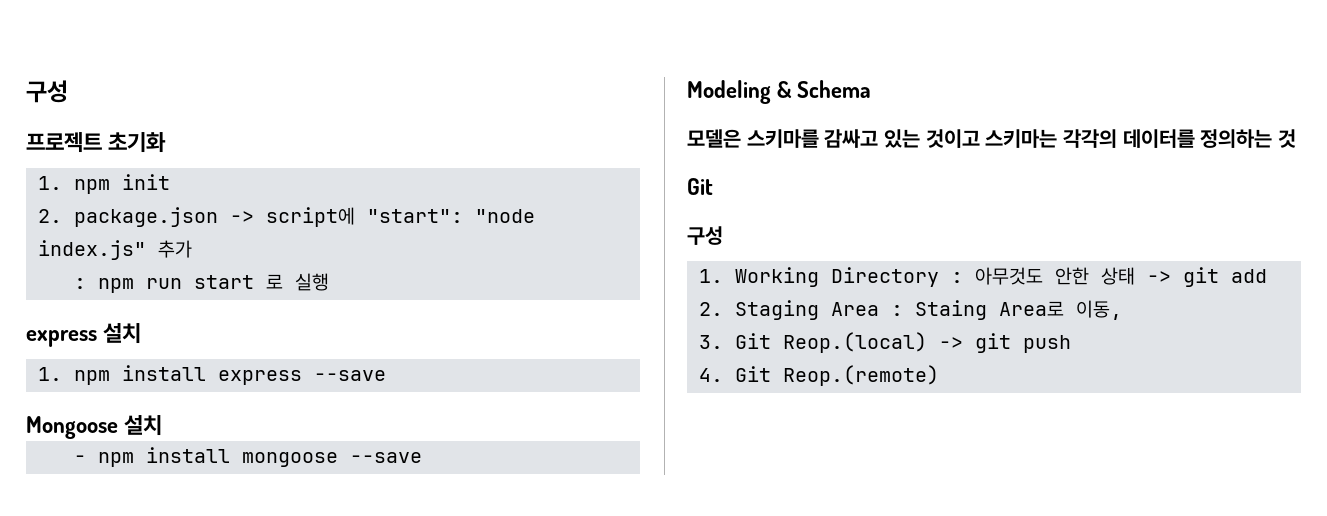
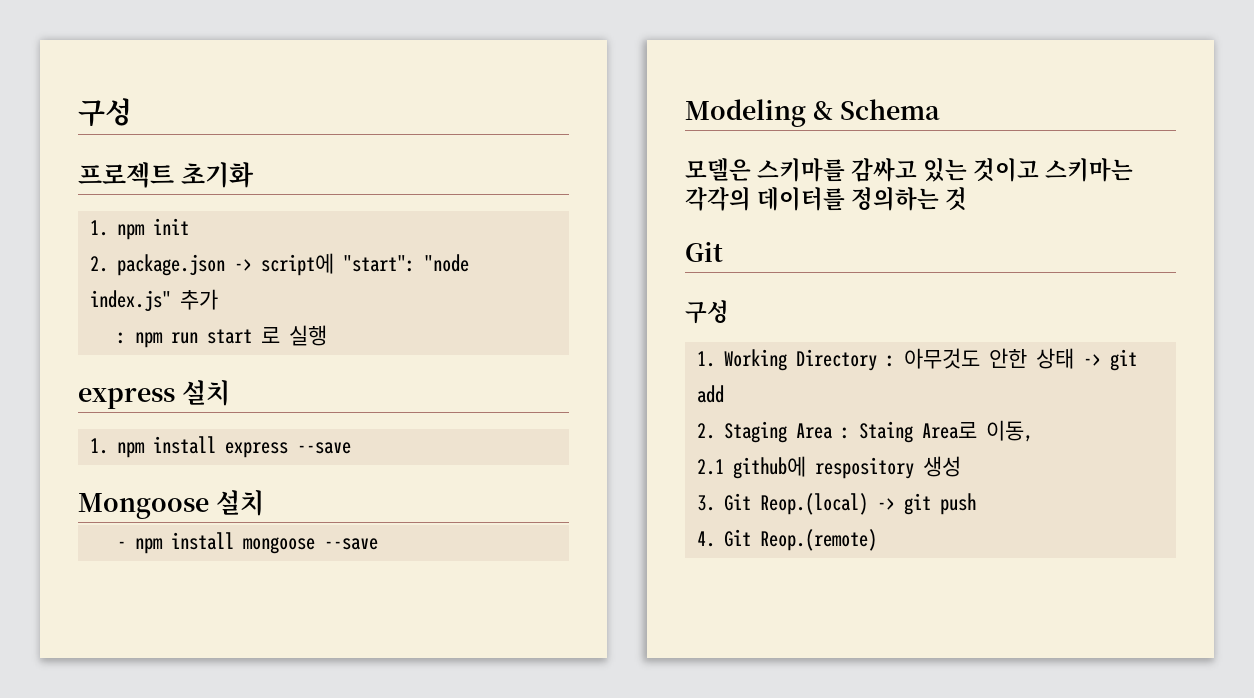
(1122, 310) none -> [697,456,961,479] // 2.1 github에 respository 생성

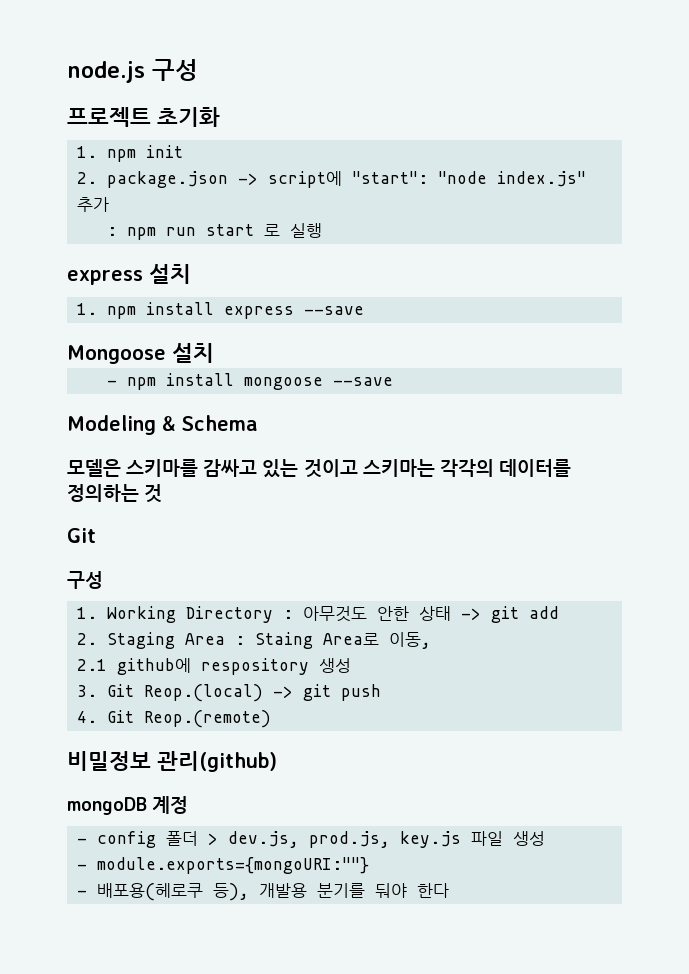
(78, 112) none -> [67,61,145,83] node.js
(877, 540) none -> [67,751,277,772] [67,796,189,815] [77,831,546,848] [77,857,370,874] [77,883,450,901] // 비밀정보 관리(github) // mongoDB 계정 // - config 폴더 > dev.js, prod.js, key.js 파일 생성 // - module.exports={mongoURI:""} // - 배포용(헤로쿠 등), 개발용 분기를 둬야 한다

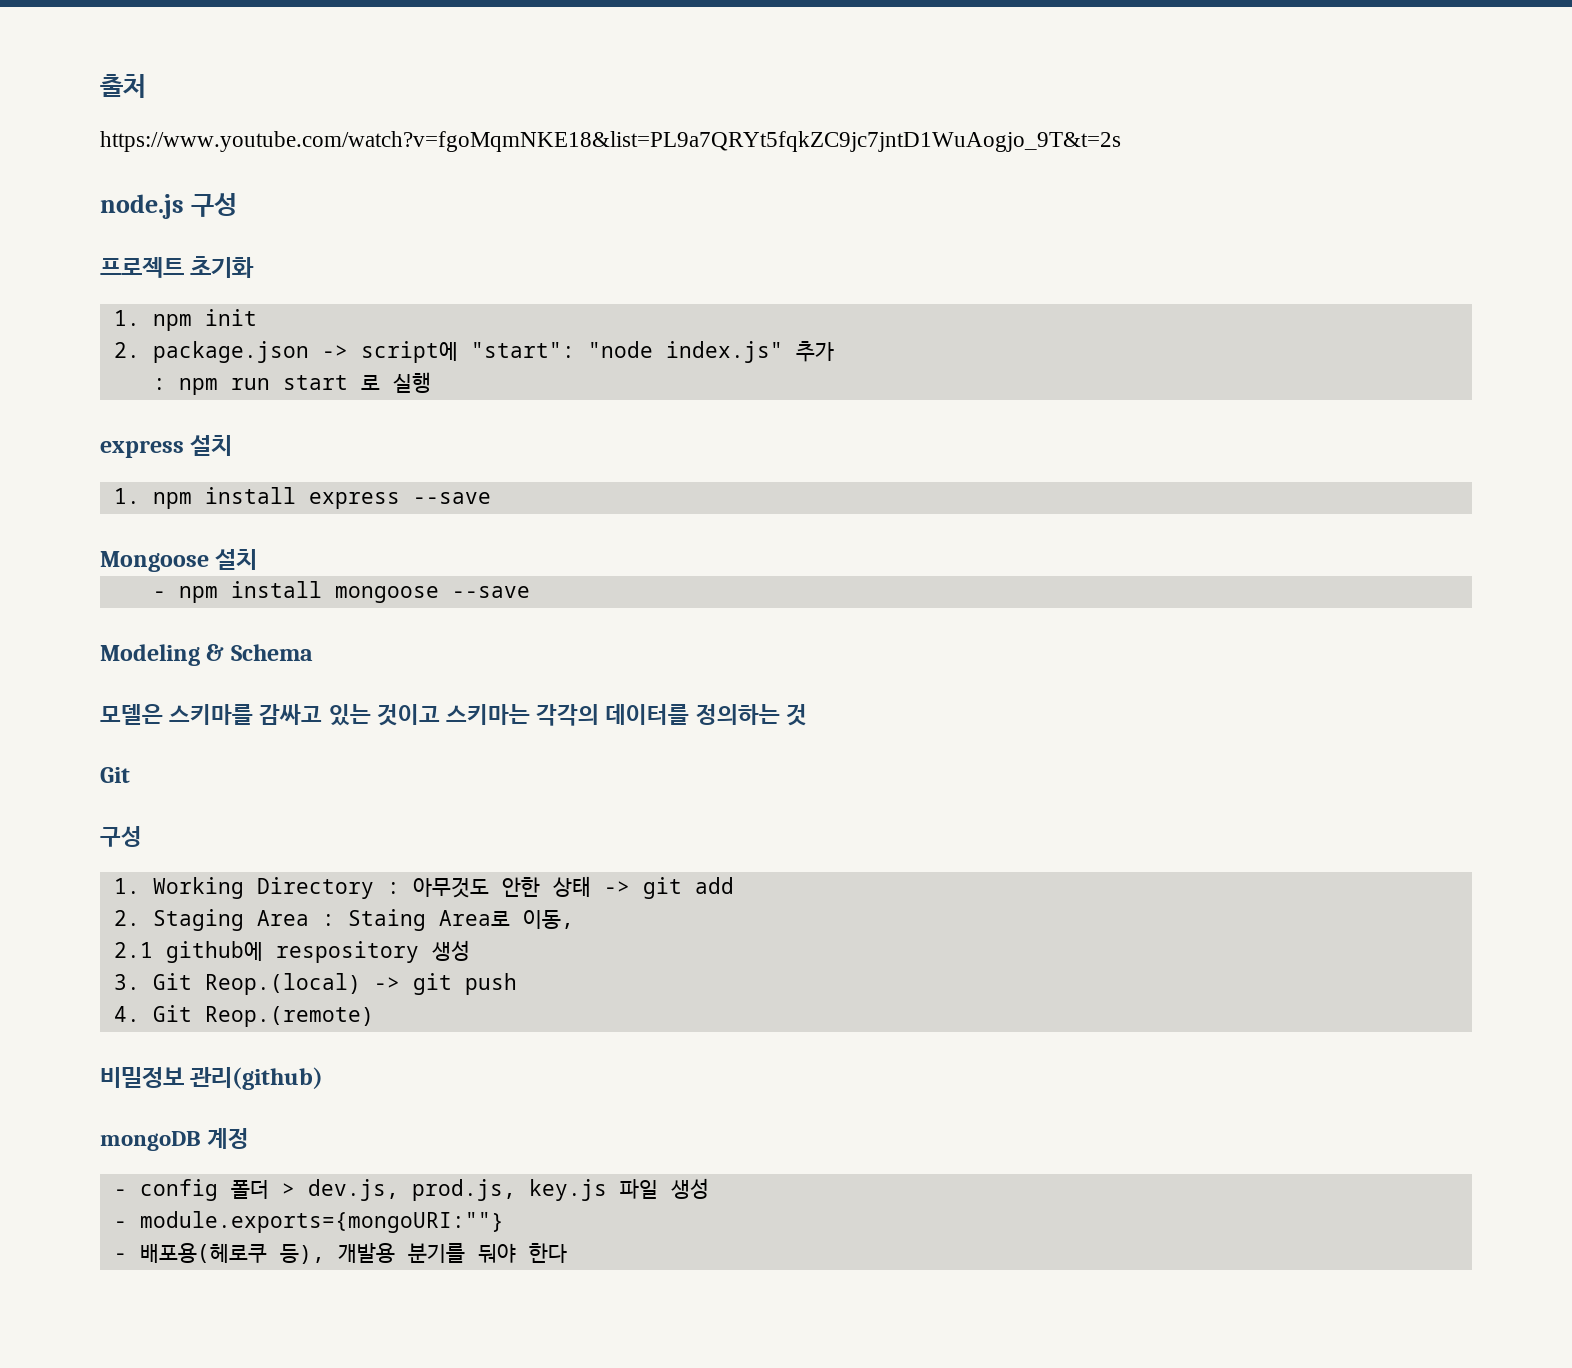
(67, 72) none -> [100,74,146,98] [100,131,1121,152] 출처 // https://www.youtube.com/watch?v=fgoMqmNKE18&list=PL9a7QRYt5fqkZC9jc7jntD1WuAogjo_9T&t=2s //

